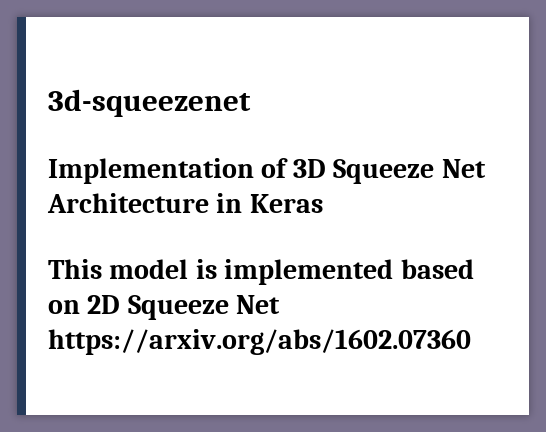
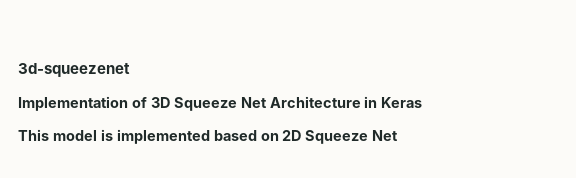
[48,329,471,355] https://arxiv.org/abs/1602.07360 -> (399, 135) none

